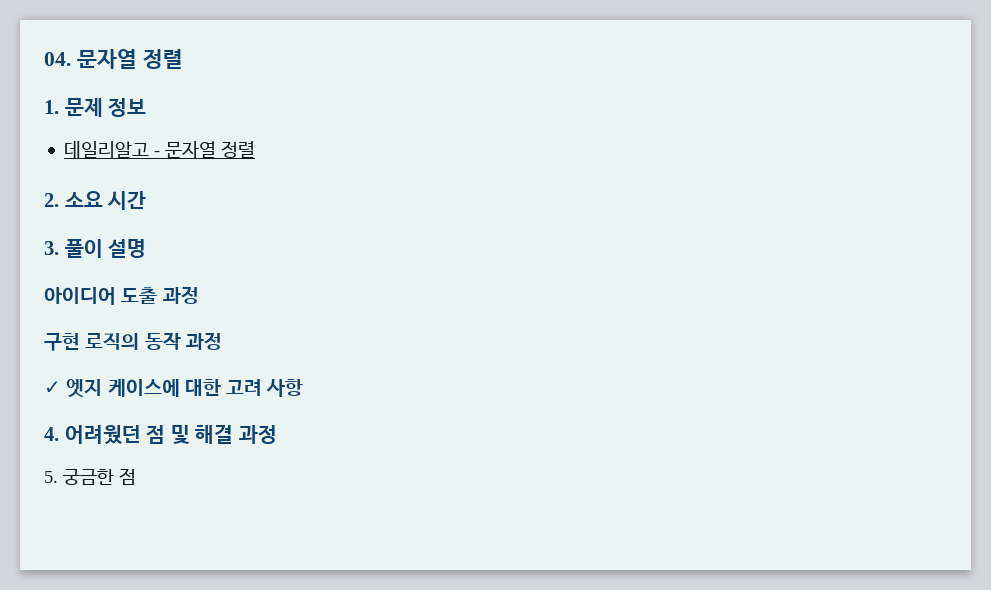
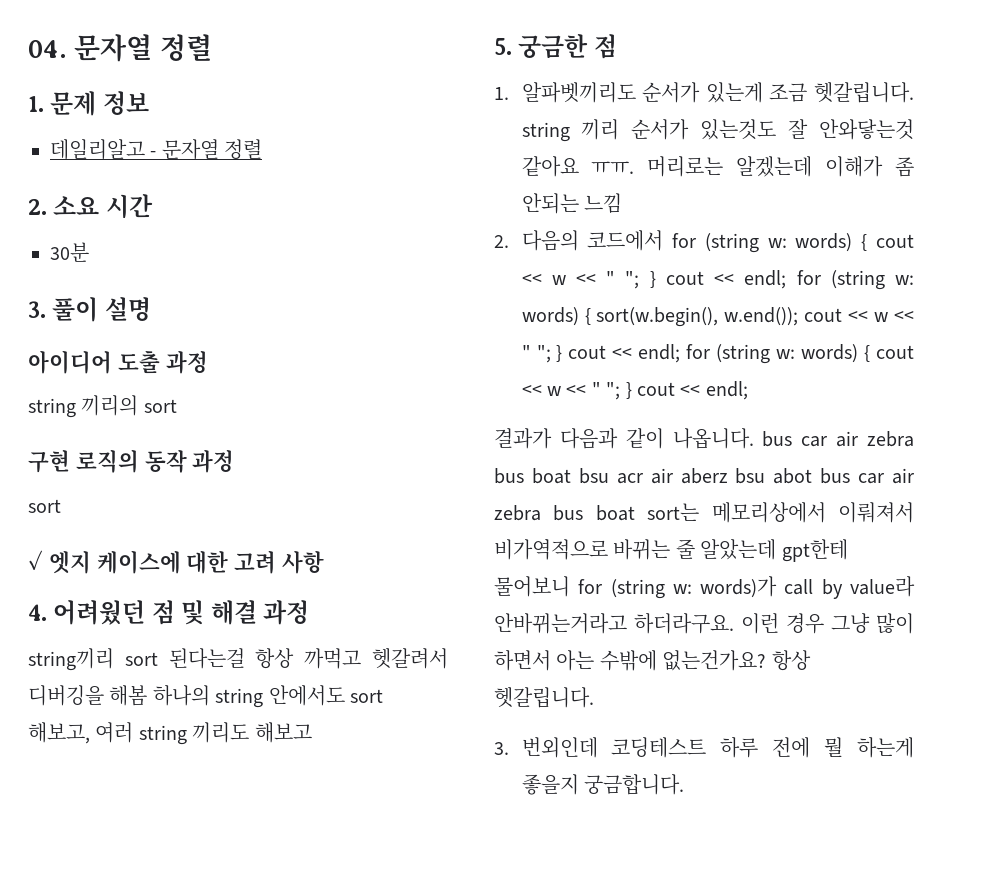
(147, 200) none -> [50,242,89,262] // 30분
(199, 295) none -> [28,395,177,418] // string 끼리의 sort
(222, 341) none -> [28,499,61,513] // sort
[44,468,136,485] 5. 궁금한 점 -> [28,648,449,671] [28,685,383,708] [28,722,312,745] [494,34,617,59] [494,82,914,103] [521,119,914,142] [521,156,914,177] [521,193,622,214] [494,230,914,253] [521,270,914,290] [521,307,914,327] [521,344,914,364] [521,381,748,400] [494,428,914,449] [494,468,914,484] [494,502,914,523] [494,539,848,562] [494,576,915,599] [494,613,914,634] [494,650,811,671] [494,687,594,708] [494,737,914,758] [521,774,684,795] string끼리 sort 된다는걸 항상 까먹고 헷갈려서 디버깅을 해봄 하나의 string 안에서도 sort 해보고, 여러 string 끼리도 해보고 // 5. 궁금한 점 // 1. 알파벳끼리도 순서가 있는게 조금 헷갈립니다. string 끼리 순서가 있는것도 잘 안와닿는것 같아요 ㅠㅠ. 머리로는 알겠는데 이해가 좀 안되는 느낌 // 2. 다음의 코드에서 for (string w: words) { cout << w << " "; } cout << endl; for (string w: words) { sort(w.begin(), w.end()); cout << w << " "; } cout << endl; for (string w: words) { cout << w << " "; } cout << endl; // 결과가 다음과 같이 나옵니다. bus car air zebra bus boat bsu acr air aberz bsu abot bus car air zebra bus boat sort는 메모리상에서 이뤄져서 비가역적으로 바뀌는 줄 알았는데 gpt한테 물어보니 for (string w: words)가 call by value라 안바뀌는거라고 하더라구요. 이런 경우 그냥 많이 하면서 아는 수밖에 없는건가요? 항상 헷갈립니다. // 3. 번외인데 코딩테스트 하루 전에 뭘 하는게 좋을지 궁금합니다.

